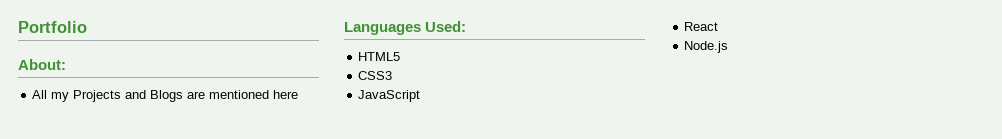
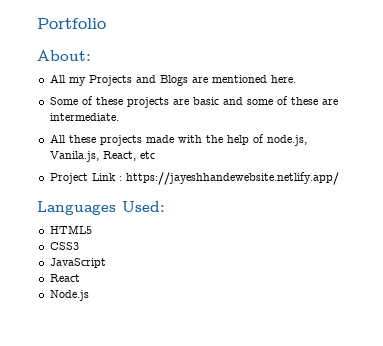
[273,90,299,99] here -> [270,75,296,83] [49,96,338,108] [49,113,119,121] [49,134,307,146] [49,151,155,162] [49,172,339,185] here. // Some of these projects are basic and some of these are intermediate. // All these projects made with the help of node.js, Vanila.js, React, etc // Project Link : https://jayeshhandewebsite.netlify.app/

